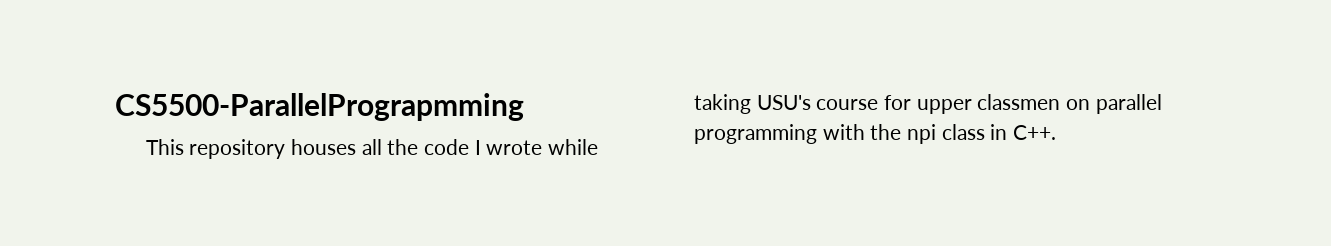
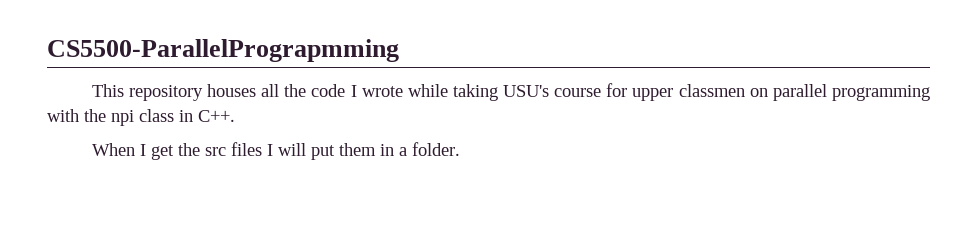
(1057, 132) none -> [91,142,460,160] // When I get the src files I will put them in a folder.

